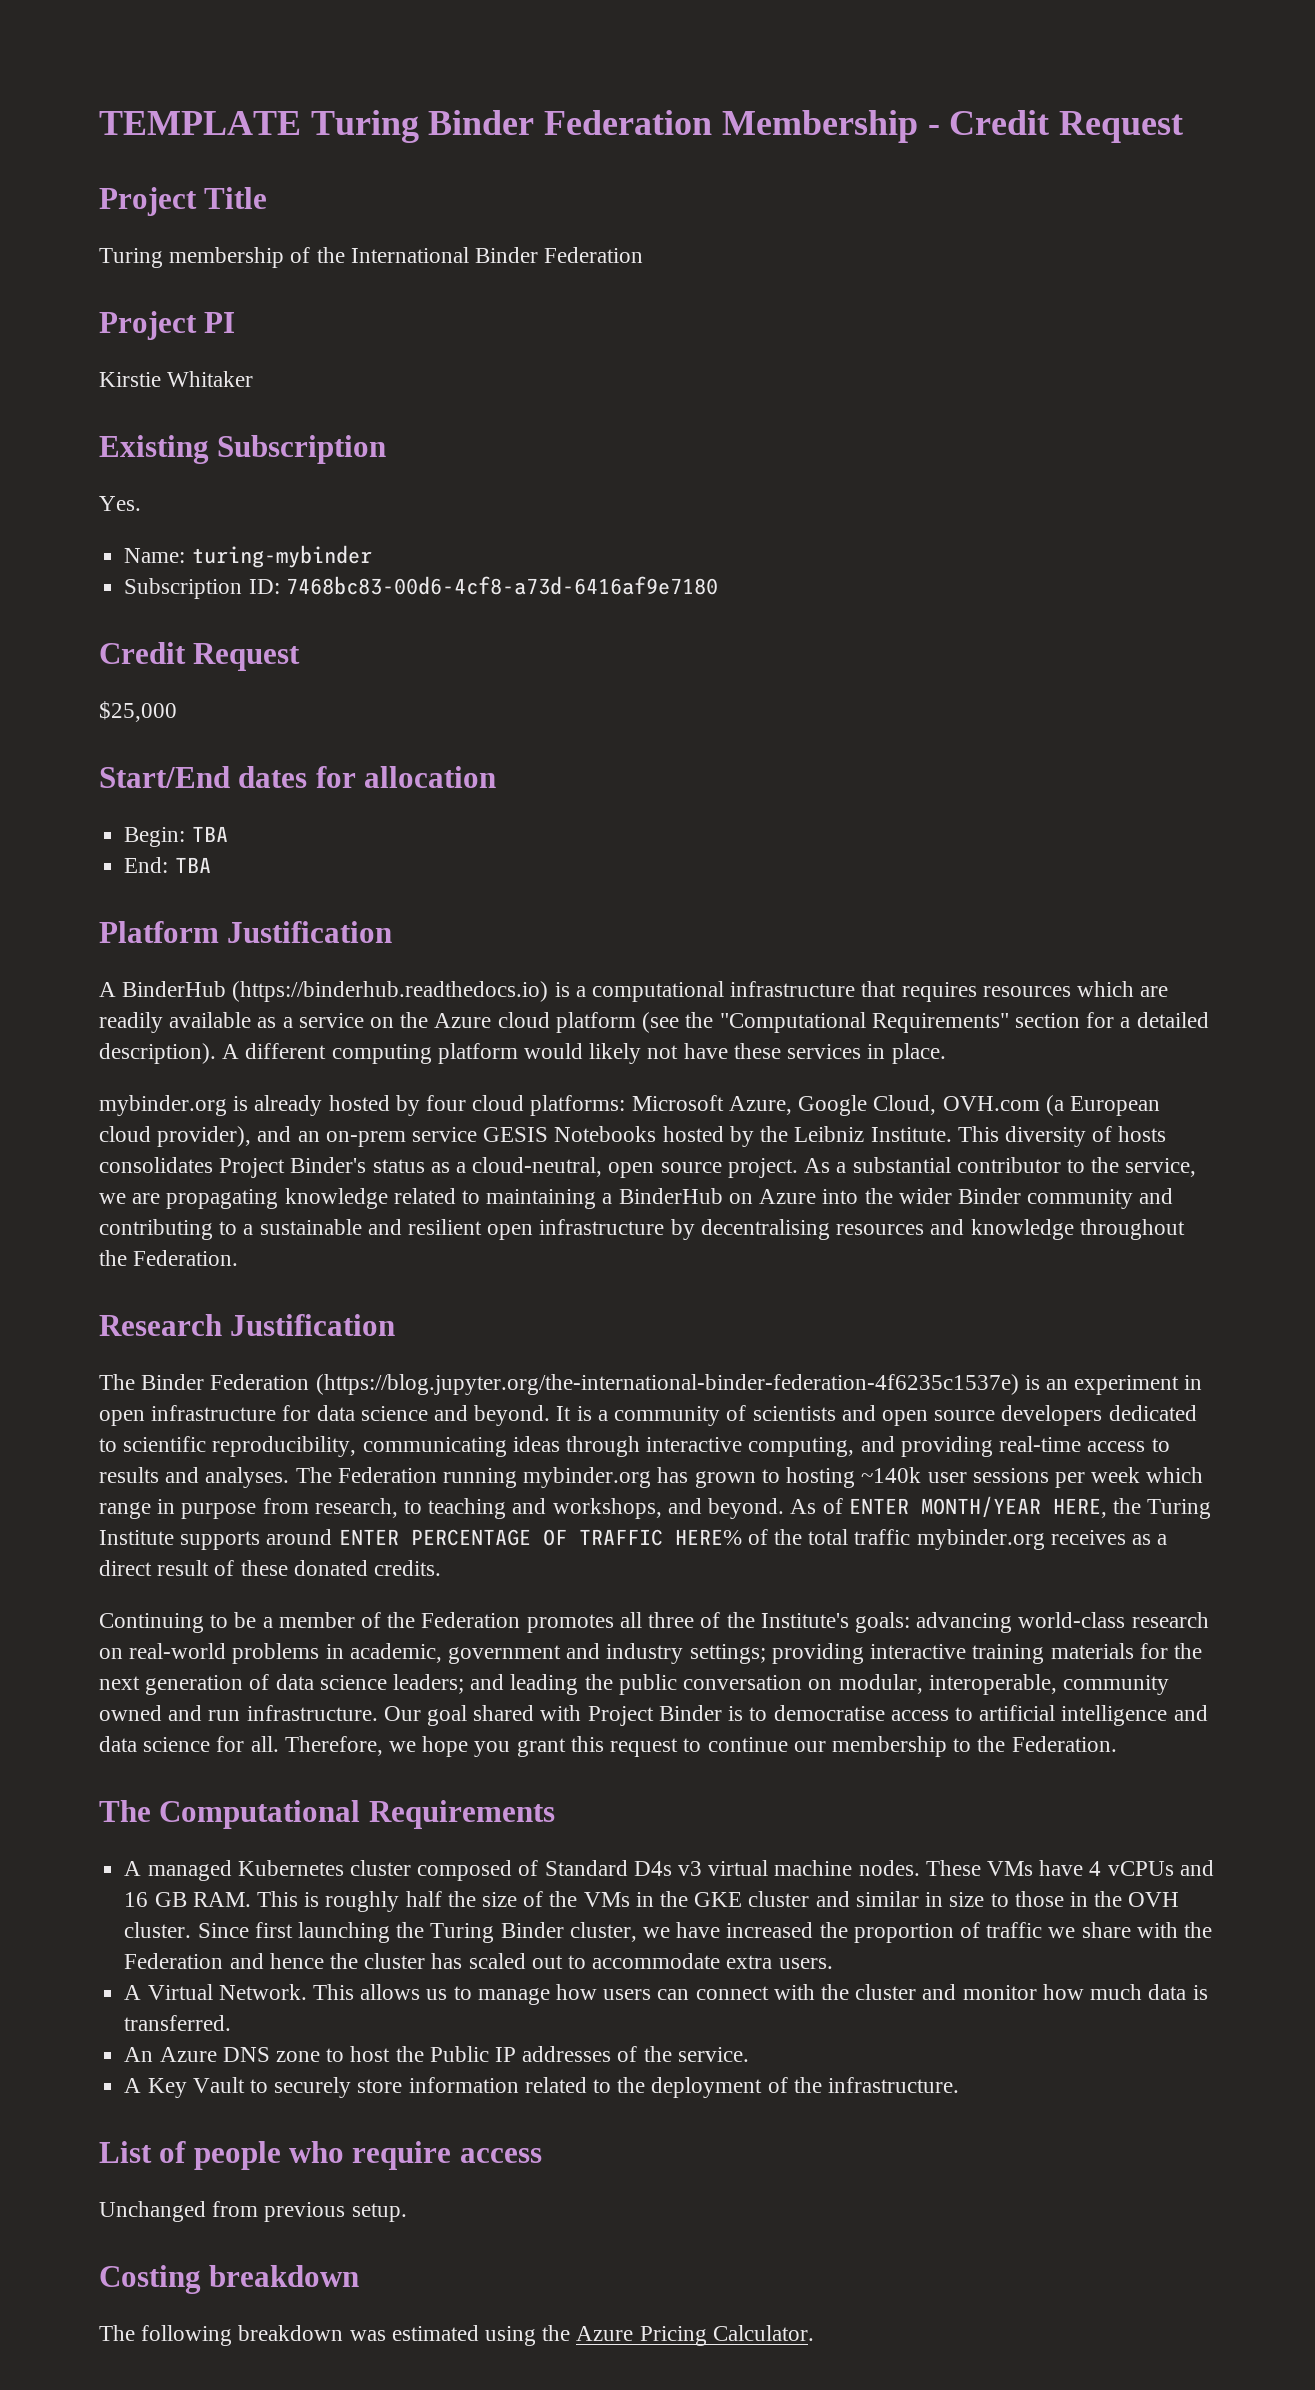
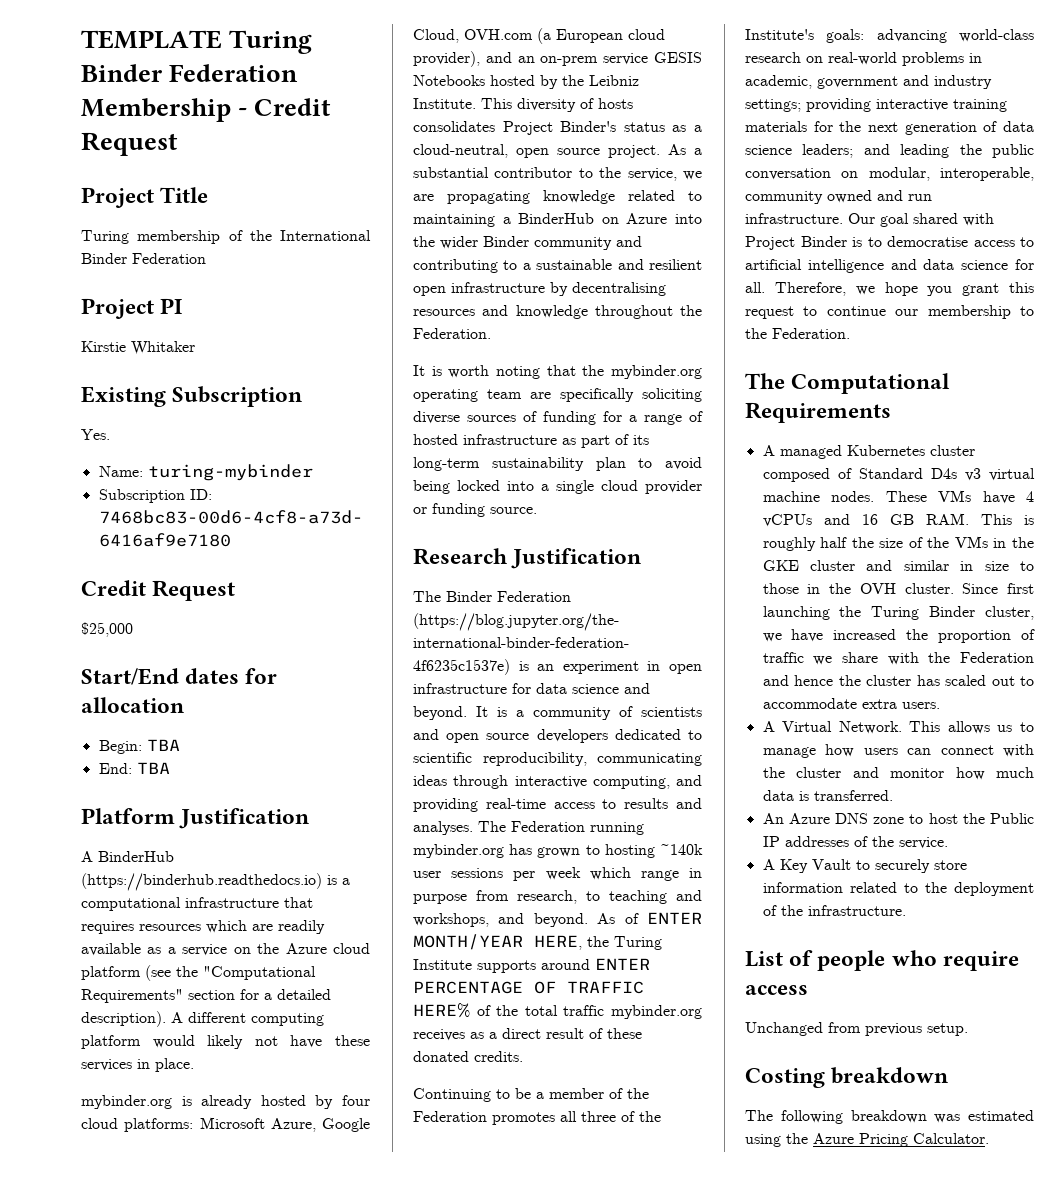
(239, 1258) none -> [413,365,702,379] [413,388,702,402] [413,411,703,425] [413,434,649,448] [413,457,702,471] [413,480,702,494] [413,503,537,517] // It is worth noting that the mybinder.org operating team are specifically soliciting diverse sources of funding for a range of hosted infrastructure as part of its long-term sustainability plan to avoid being locked into a single cloud provider or funding source.

